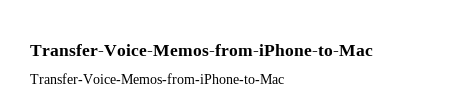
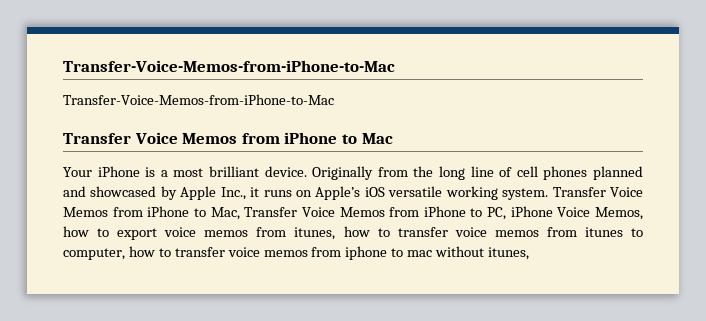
(284, 78) none -> [63,132,393,144] [63,166,644,180] [63,186,644,200] [63,206,644,220] [63,226,643,240] [63,246,530,260] // Transfer Voice Memos from iPhone to Mac // Your iPhone is a most brilliant device. Originally from the long line of cell phones planned and showcased by Apple Inc., it runs on Apple’s iOS versatile working system. Transfer Voice Memos from iPhone to Mac, Transfer Voice Memos from iPhone to PC, iPhone Voice Memos, how to export voice memos from itunes, how to transfer voice memos from itunes to computer, how to transfer voice memos from iphone to mac without itunes,

